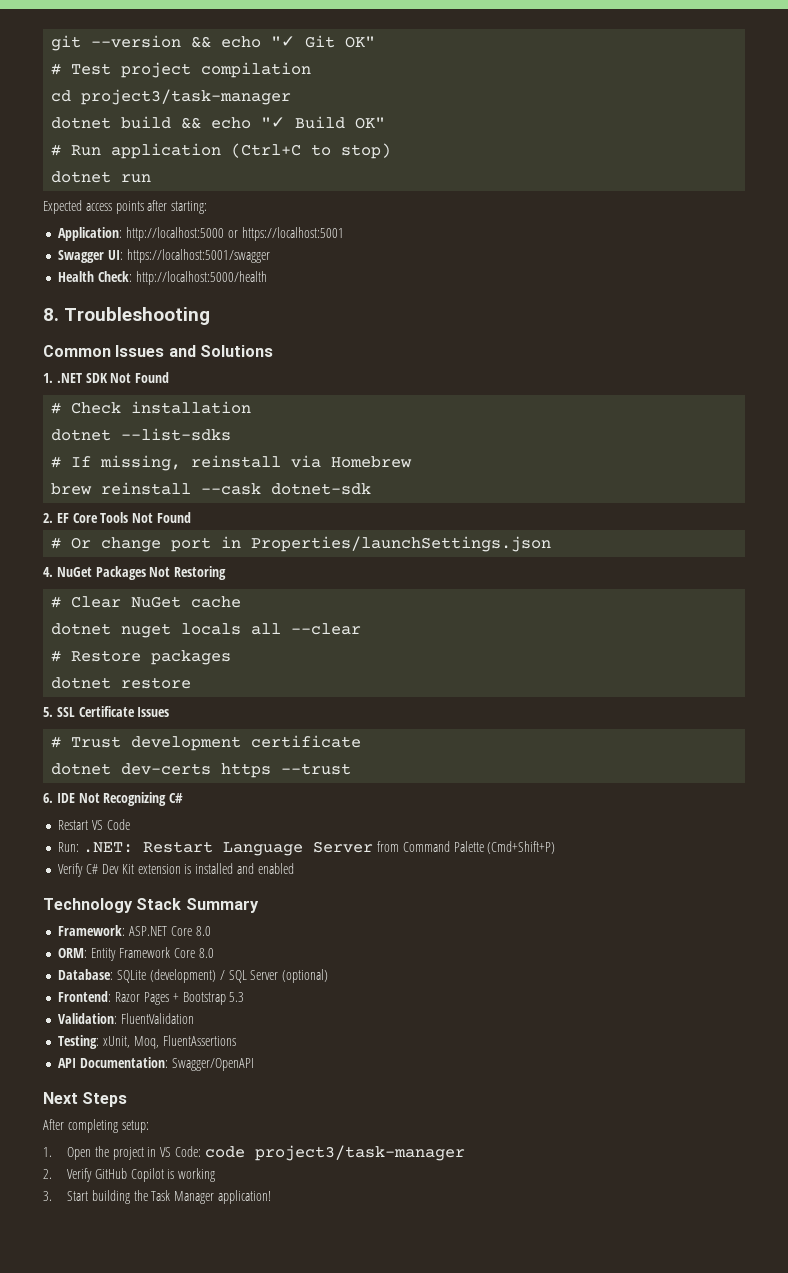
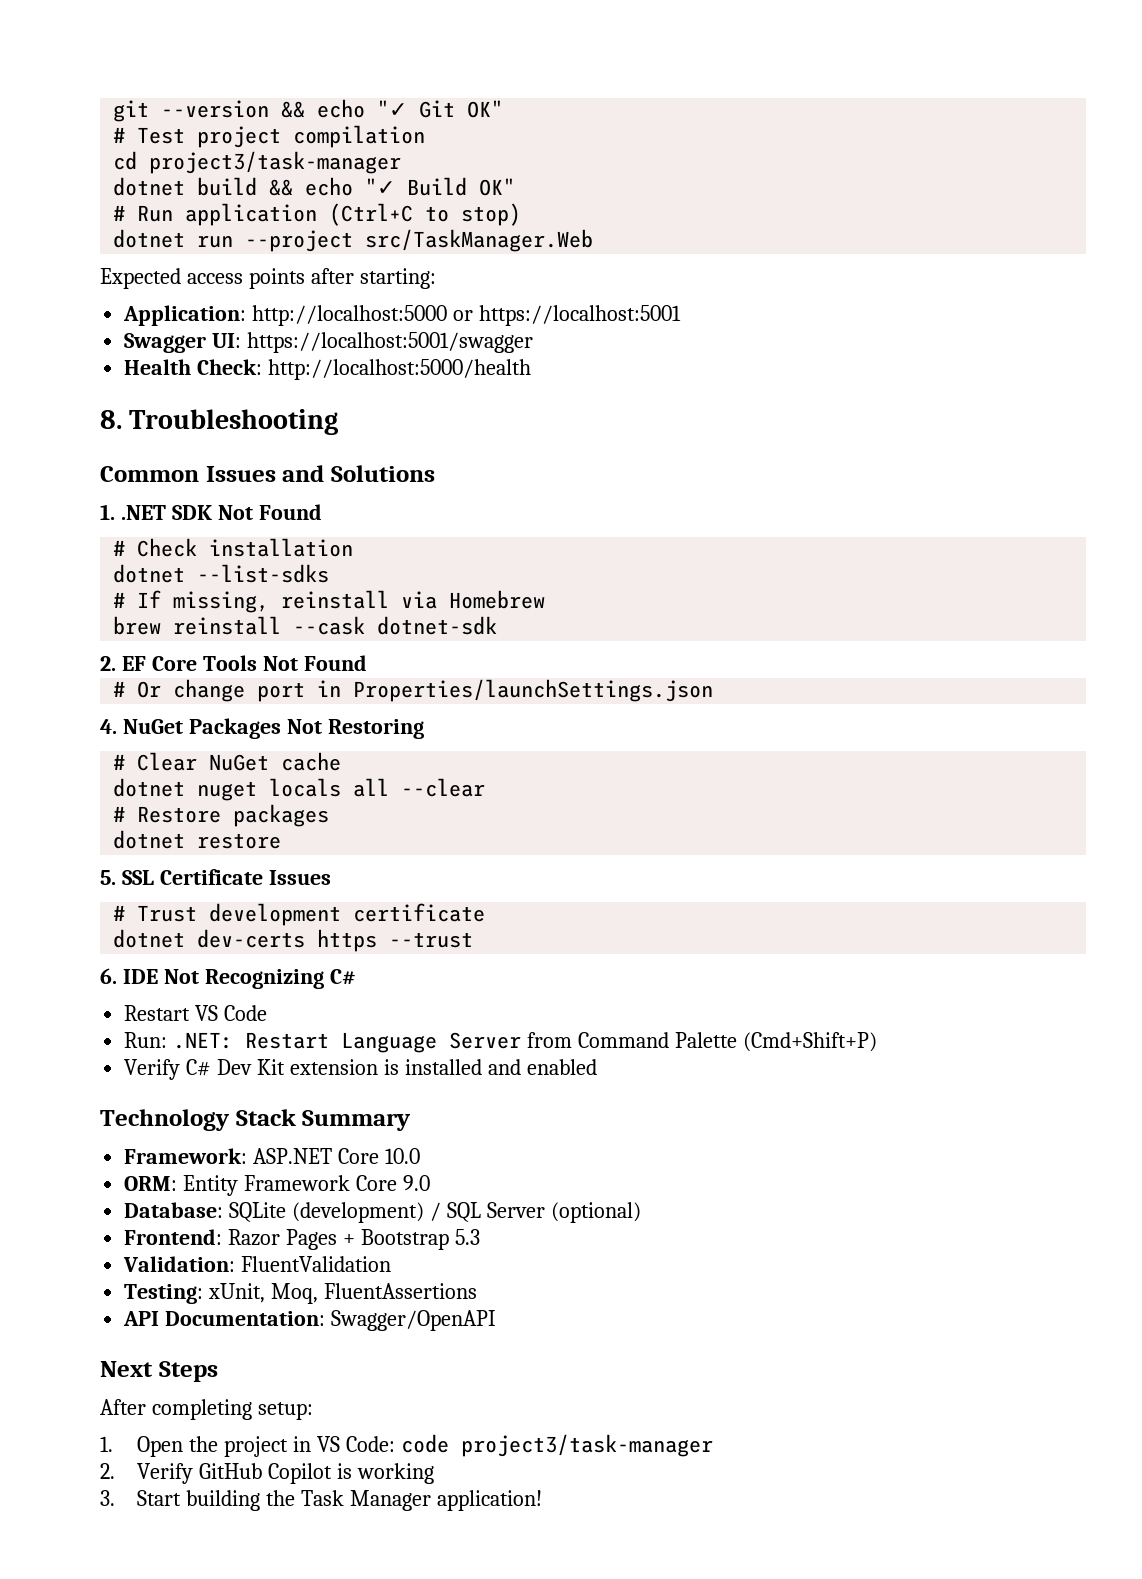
(152, 178) none -> [245,229,594,252] --project src/TaskManager.Web
[195,926,211,936] 8.0 -> [385,1148,421,1164] 10.0
[198,948,214,958] 8.0 -> [402,1175,430,1191] 9.0

